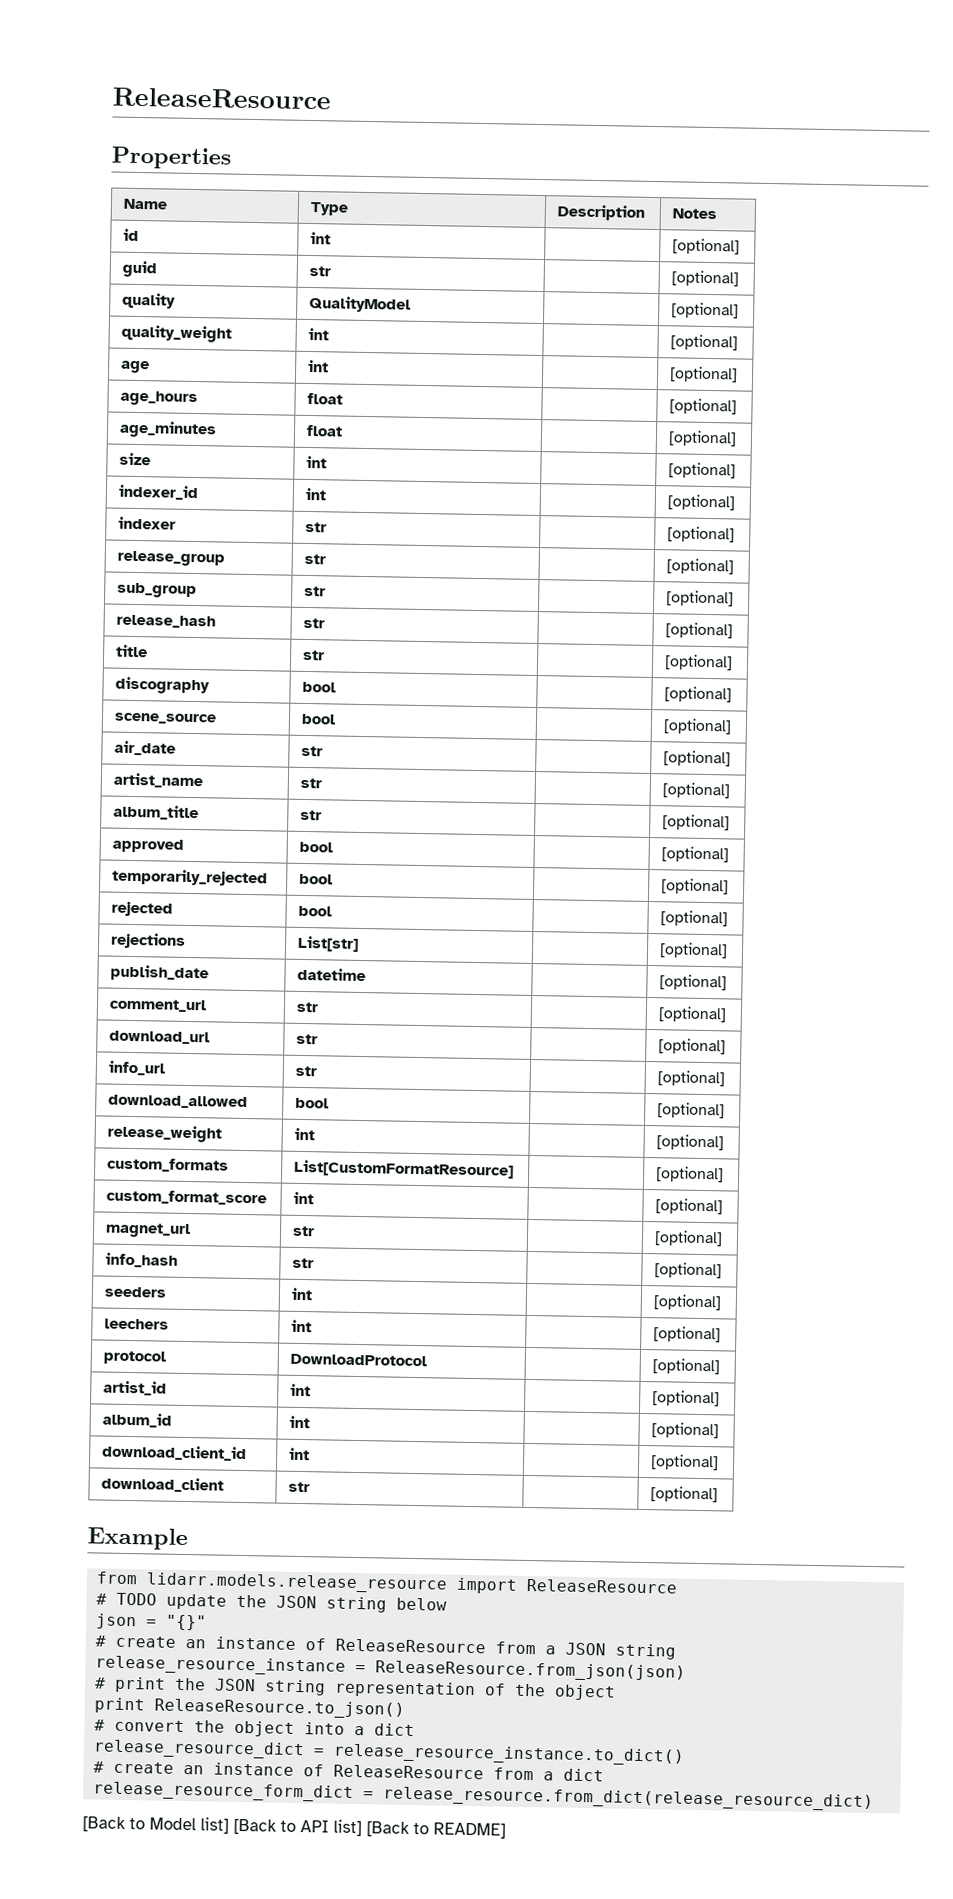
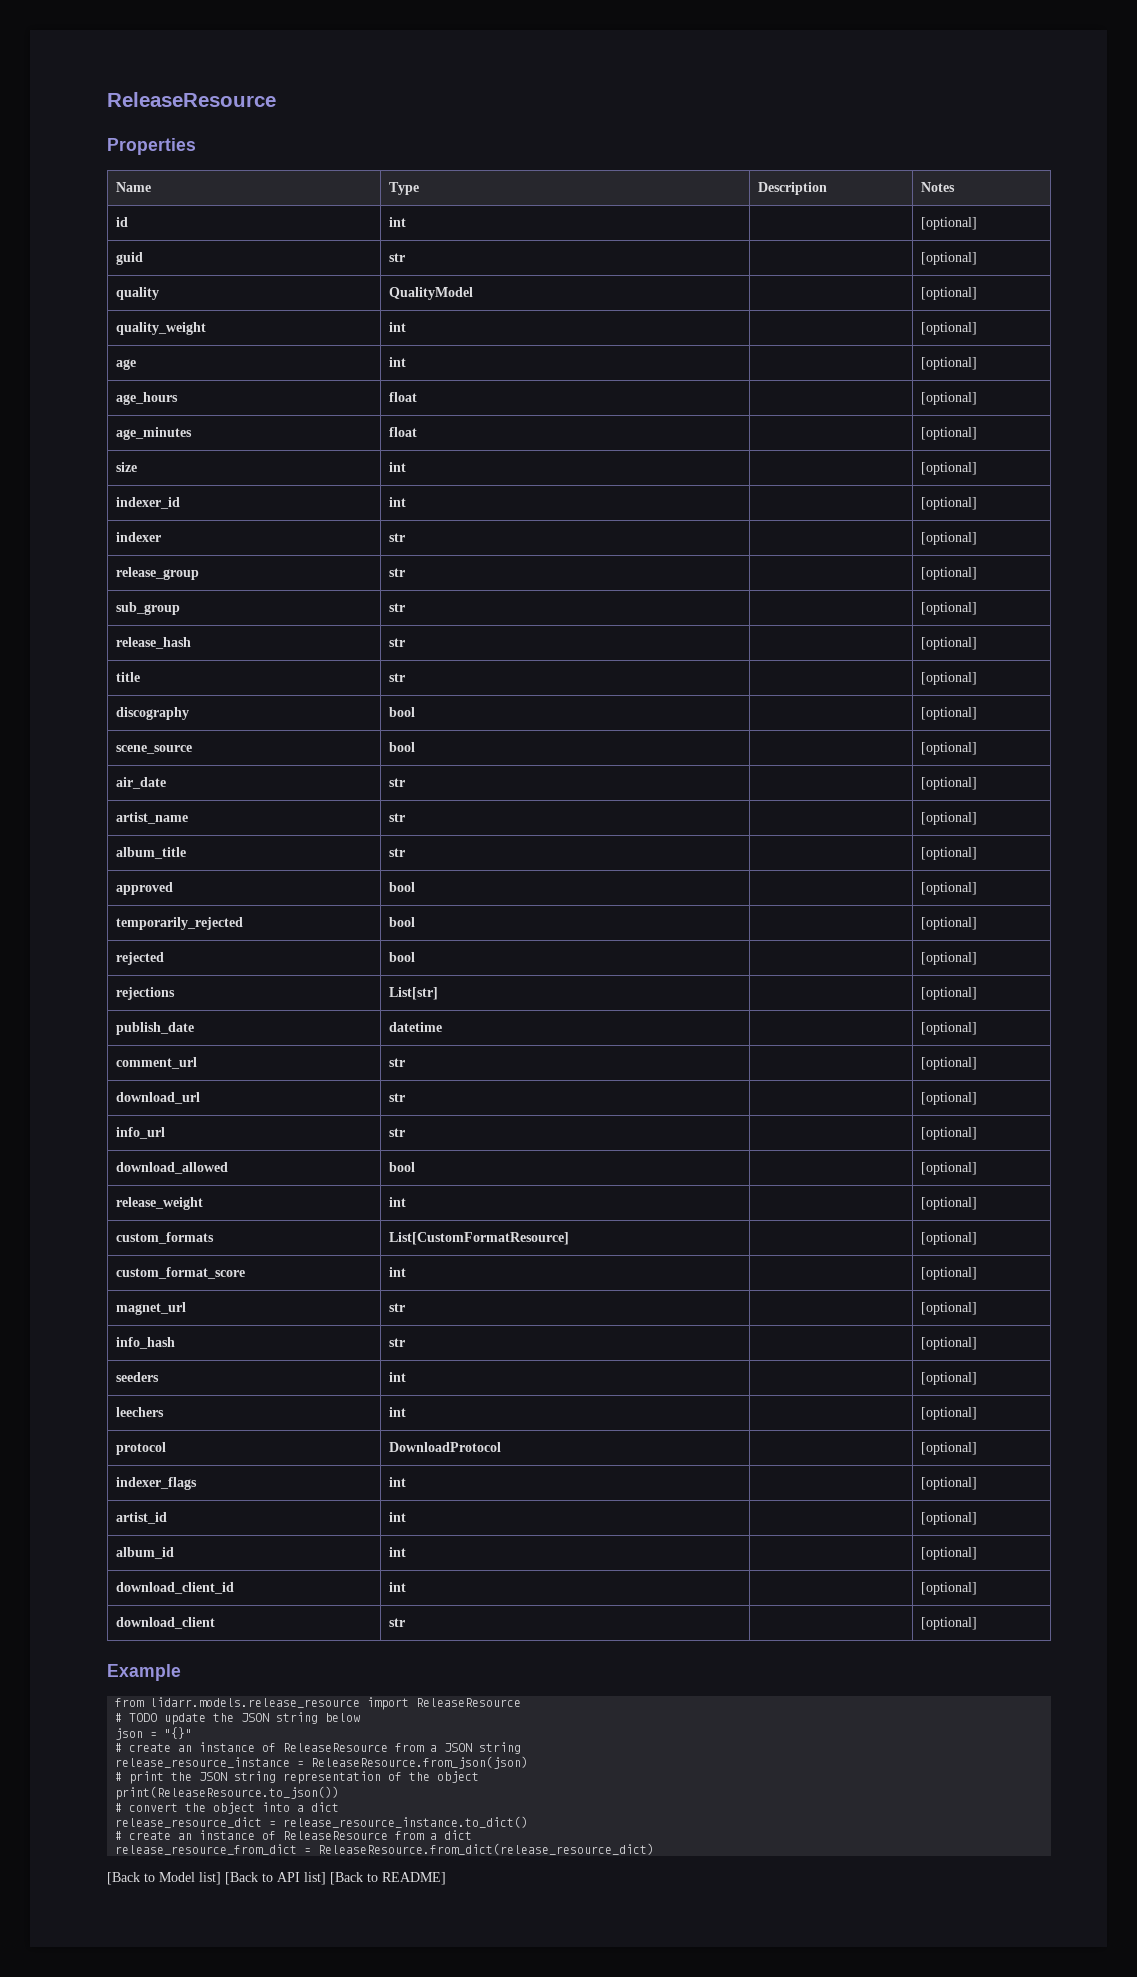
(721, 1366) none -> [115,1477,197,1490] [388,1477,406,1487] [920,1477,977,1490] // indexer_flags | int | | [optional]
[94,1697,406,1719] print ReleaseResource.to_json() -> [115,1786,340,1800] print(ReleaseResource.to_json())
[93,1781,875,1812] release_resource_form_dict = release_resource.from_dict(release_resource_dict) -> [115,1843,655,1855] release_resource_from_dict = ReleaseResource.from_dict(release_resource_dict)

